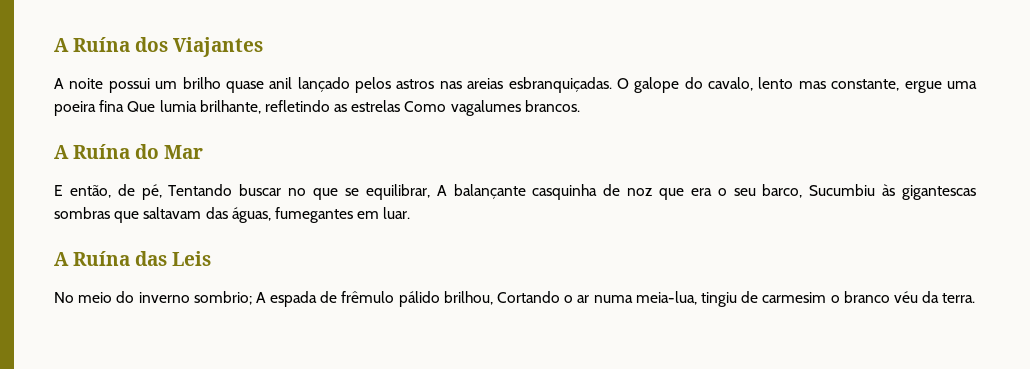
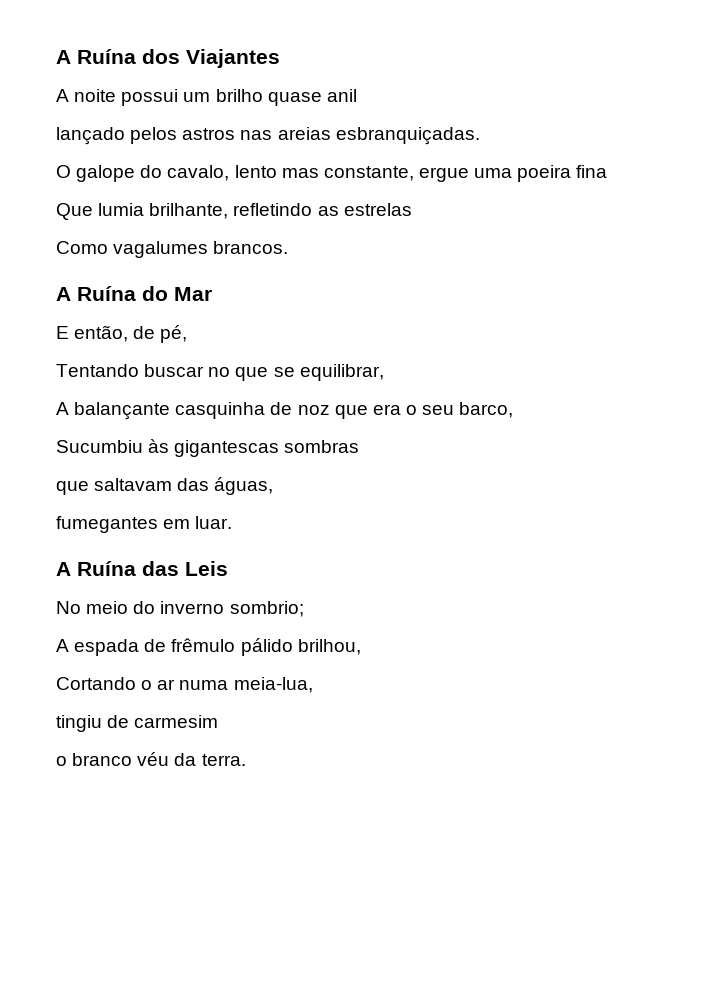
(293, 83) none -> (357, 95) //
(612, 85) none -> (480, 136) //
(125, 106) none -> (608, 171) //
(401, 106) none -> (412, 209) //
(162, 192) none -> (188, 334) //
(430, 192) none -> (384, 372) //
(803, 191) none -> (514, 410) //
(110, 213) none -> (360, 446) //
(271, 215) none -> (274, 486) //
(252, 298) none -> (304, 609) //
(493, 298) none -> (361, 647) //
(697, 298) none -> (313, 685) //
(827, 297) none -> (219, 721) //

